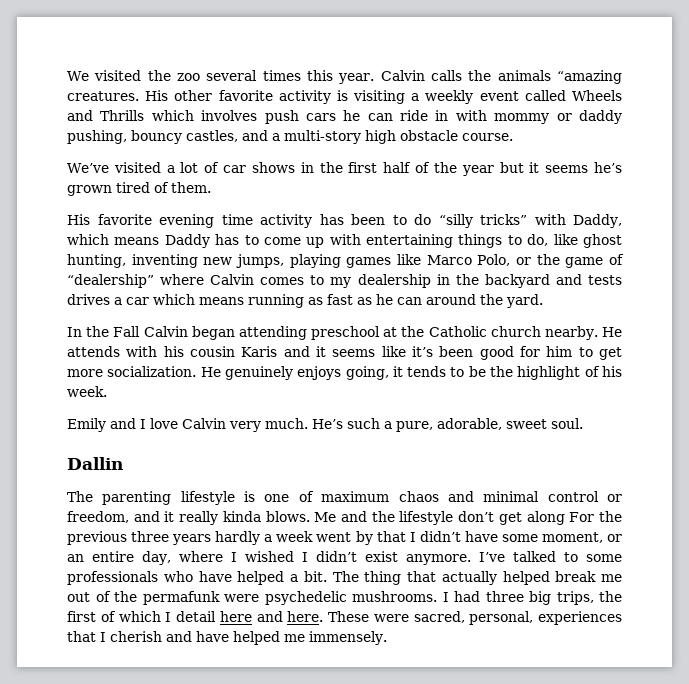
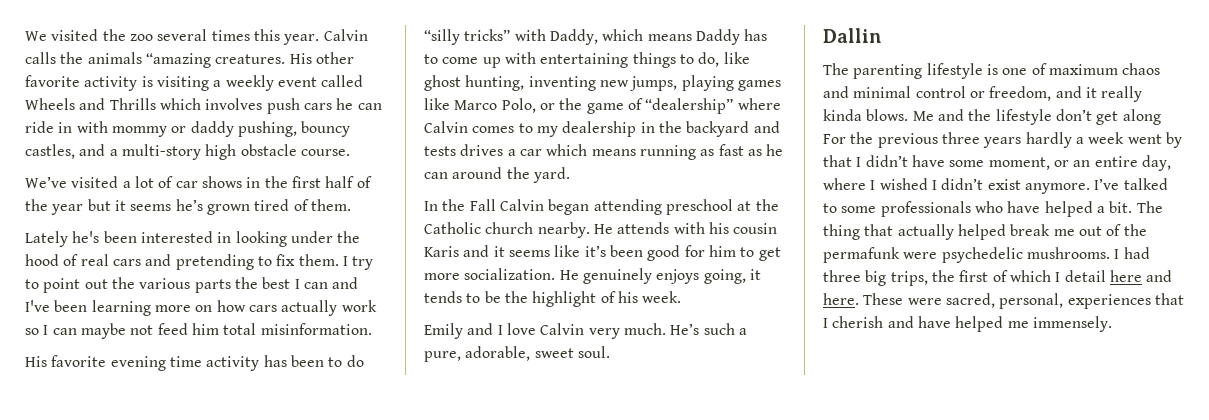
(211, 187) none -> [25,231,361,247] [25,254,374,270] [25,277,359,293] [25,300,377,316] [25,323,372,339] // Lately he's been interested in looking under the hood of real cars and pretending to fix them. I try to point out the various parts the best I can and I've been learning more on how cars actually work so I can maybe not feed him total misinformation.

